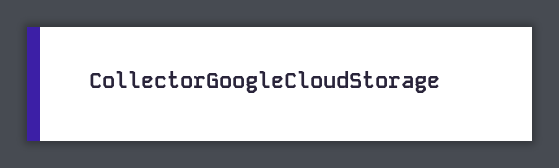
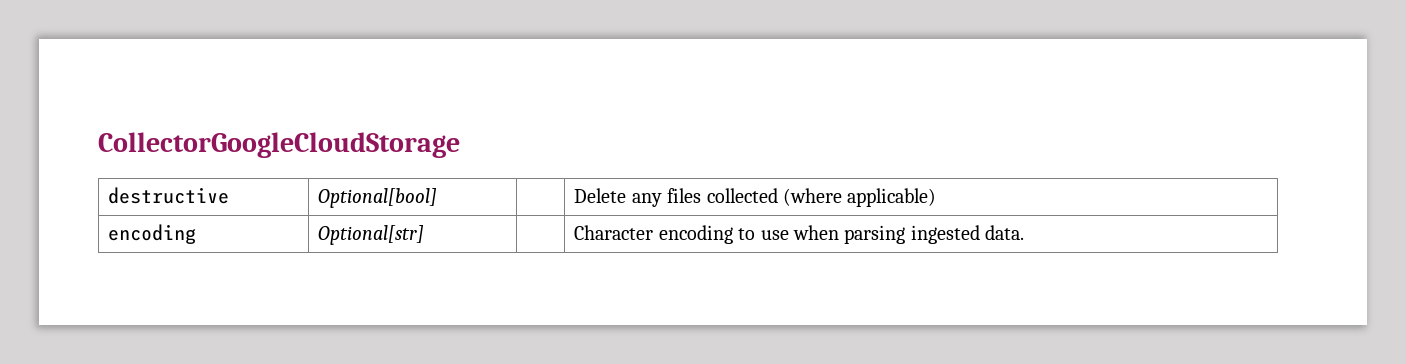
(440, 82) none -> [108,187,230,204] [318,188,438,208] [574,188,937,207] [108,224,197,244] [318,225,425,245] [574,225,1025,244] // destructive | Optional[bool] | | Delete any files collected (where applicable) // encoding | Optional[str] | | Character encoding to use when parsing ingested data.

